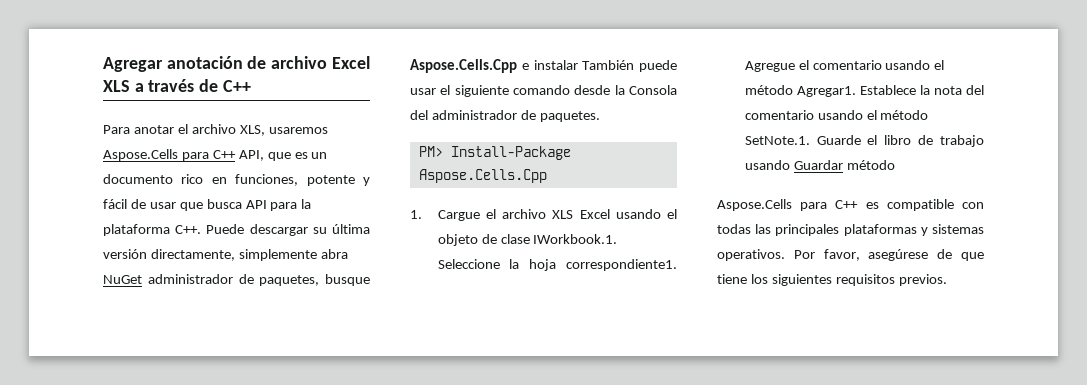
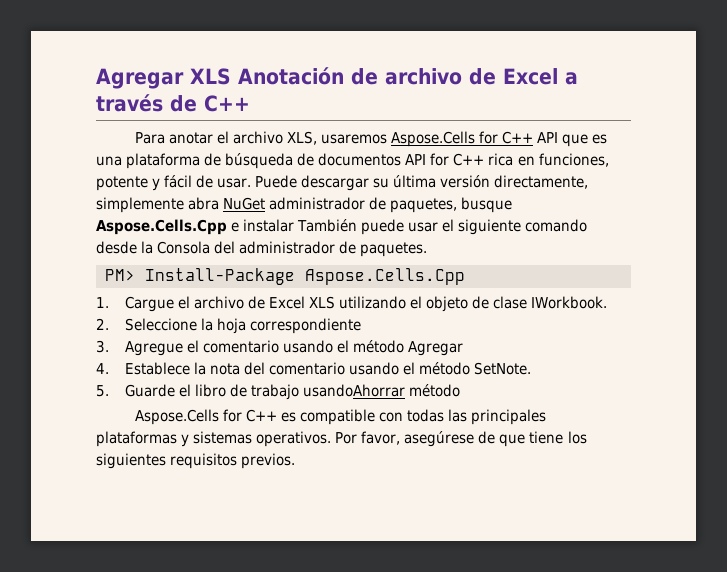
[103,56,370,72] [103,80,130,92] Agregar anotación de archivo Excel XLS -> [96,67,558,89] Agregar XLS Anotación de archivo de Excel
[181,150,328,161] [103,174,204,184] para C++ API, que es un documento rico -> [479,131,608,147] [96,153,514,169] for C++ API que es una plataforma de búsqueda de documentos API for C++ rica
[149,199,312,211] [103,224,202,236] usar que busca API para la plataforma C++. -> [217,178,252,188] usar.
[552,209,661,219] XLS Excel usando -> [248,296,407,309] de Excel XLS utilizando
[533,234,618,244] IWorkbook.1. -> [531,296,608,309] [96,318,109,330] IWorkbook. // 2.
[566,259,677,271] correspondiente1. -> [250,318,362,334] [96,340,109,353] correspondiente // 3.
[796,86,856,97] Agregar1. -> [408,341,464,356] [96,363,109,374] Agregar // 4.
[744,136,810,145] SetNote.1. -> [474,362,532,375] [96,385,109,397] SetNote. // 5.
[744,160,843,170] usando Guardar -> [303,384,406,397] usandoAhorrar
[800,202,828,211] para -> [222,409,242,422] for

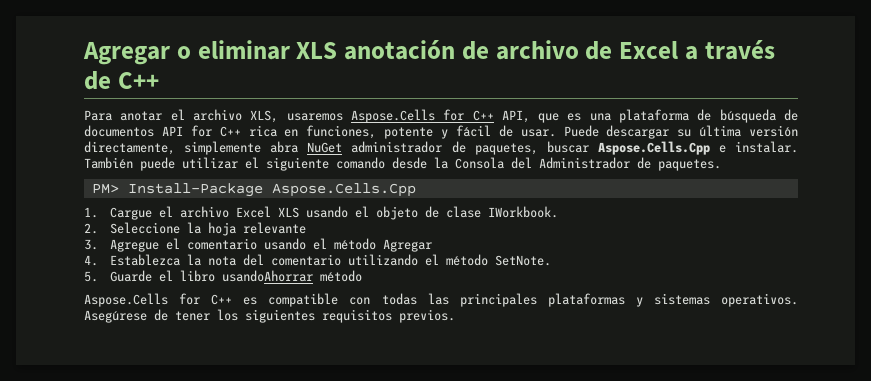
[96,67,344,89] Agregar XLS Anotación -> [83,40,455,65] Agregar o eliminar XLS anotación
[537,132,559,143] API -> [501,110,530,123] API,
[461,197,513,213] busque -> [546,141,589,153] buscar
[243,219,295,232] instalar -> [735,141,799,153] instalar.
[408,222,439,232] usar -> [182,157,238,169] utilizar
[239,241,336,254] administrador -> [539,157,630,169] Administrador
[248,296,266,309] de -> (229, 212) none
[339,296,407,309] utilizando -> [305,206,348,218] usando
[250,318,362,334] correspondiente -> [242,222,306,234] relevante
[124,362,190,375] Establece -> [109,254,180,266] Establezca
[349,362,400,375] usando -> [347,254,418,266] utilizando
[230,384,300,400] de trabajo -> (215, 276) none
[335,431,564,447] Por favor, asegúrese de que tiene -> [84,309,210,323] Asegúrese de tener

